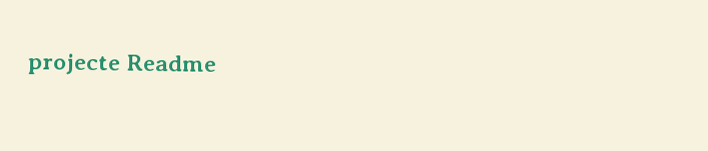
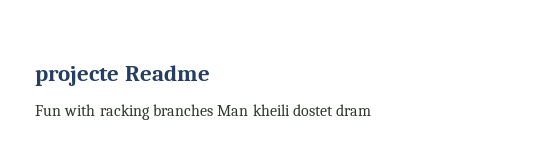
(218, 63) none -> [35,104,372,120] // Fun with racking branches Man kheili dostet dram

